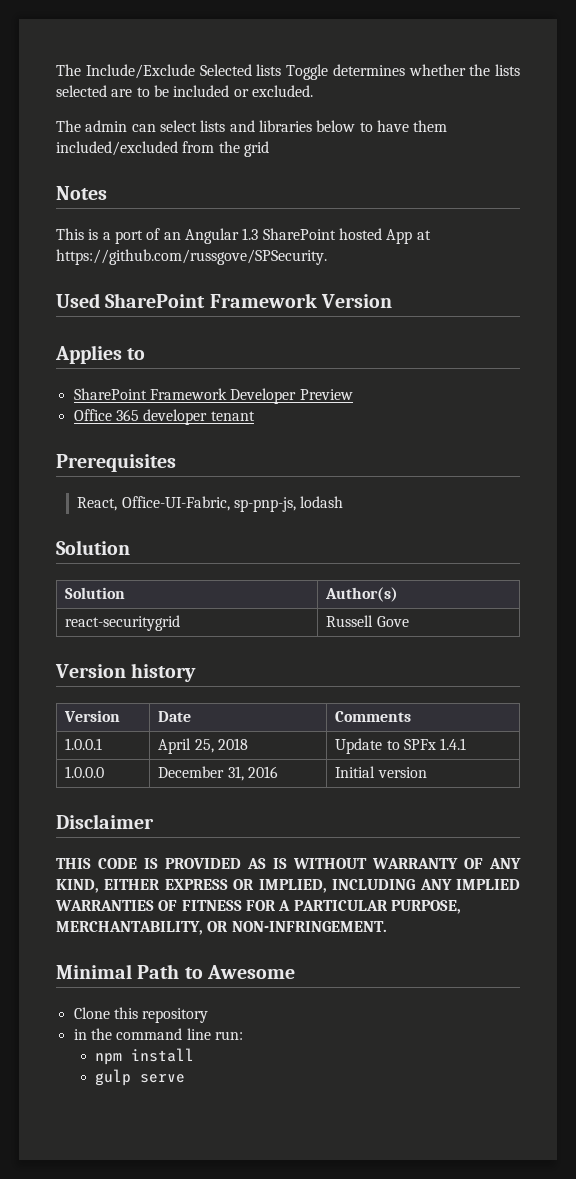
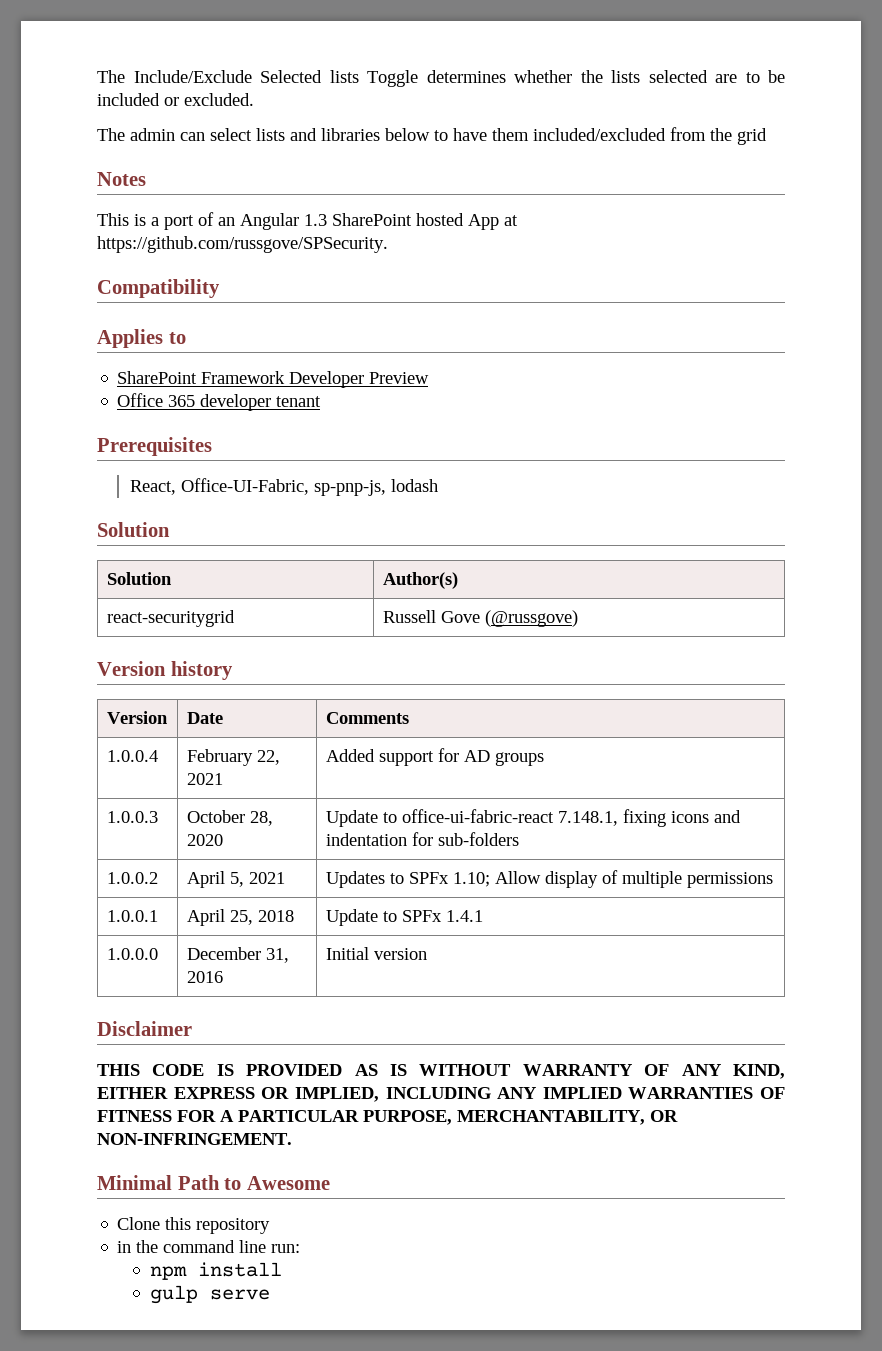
[56,293,393,308] Used SharePoint Framework Version -> [97,279,220,298] Compatibility
(409, 621) none -> [484,610,578,627] (@russgove)
(412, 716) none -> [106,750,158,762] [186,749,280,766] [186,773,223,785] [325,748,544,766] [106,811,158,823] [186,810,273,826] [186,834,223,846] [325,809,741,827] [325,832,519,846] [106,872,158,884] [186,871,285,888] [325,870,773,888] // 1.0.0.4 | February 22, 2021 | Added support for AD groups // 1.0.0.3 | October 28, 2020 | Update to office-ui-fabric-react 7.148.1, fixing icons and indentation for sub-folders // 1.0.0.2 | April 5, 2021 | Updates to SPFx 1.10; Allow display of multiple permissions

